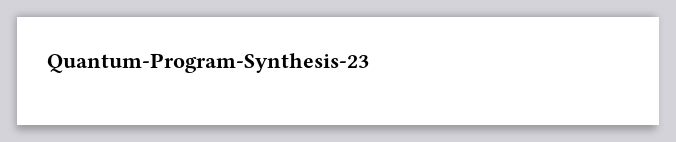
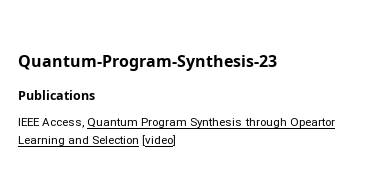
(369, 63) none -> [18,90,95,100] [18,118,335,128] [18,135,177,146] // Publications // IEEE Access, Quantum Program Synthesis through Opeartor Learning and Selection [video]

